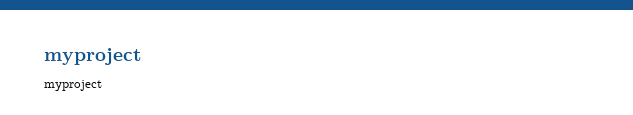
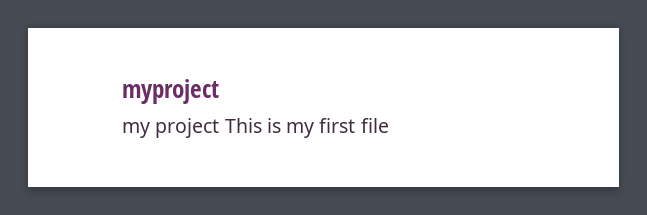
[44,80,102,91] myproject -> [122,118,389,138] my project This is my first file

